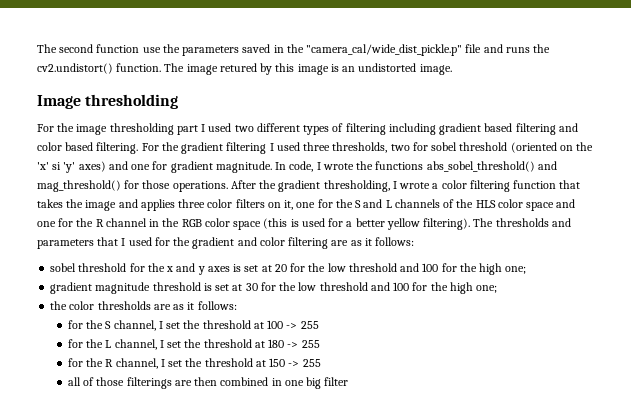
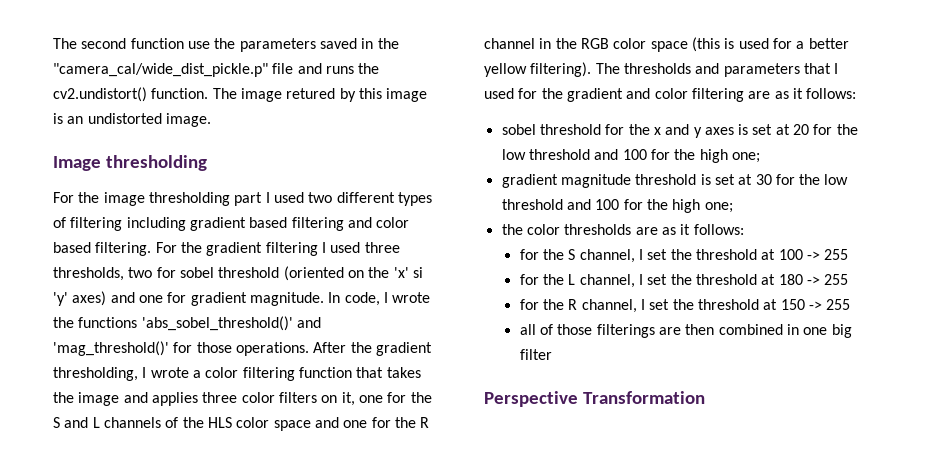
[426,161,557,172] [37,180,121,192] abs_sobel_threshold() and mag_threshold() -> [141,316,321,331] [53,341,169,356] 'abs_sobel_threshold()' and 'mag_threshold()'
(349, 381) none -> [484,391,705,407] // Perspective Transformation

